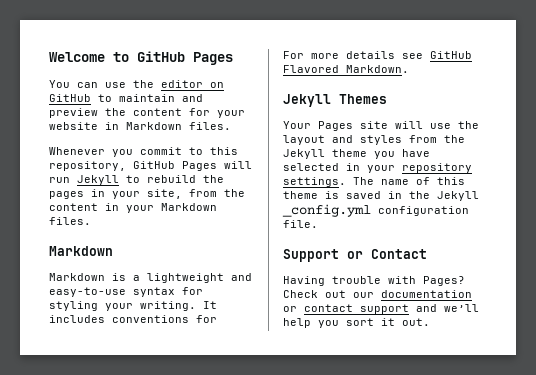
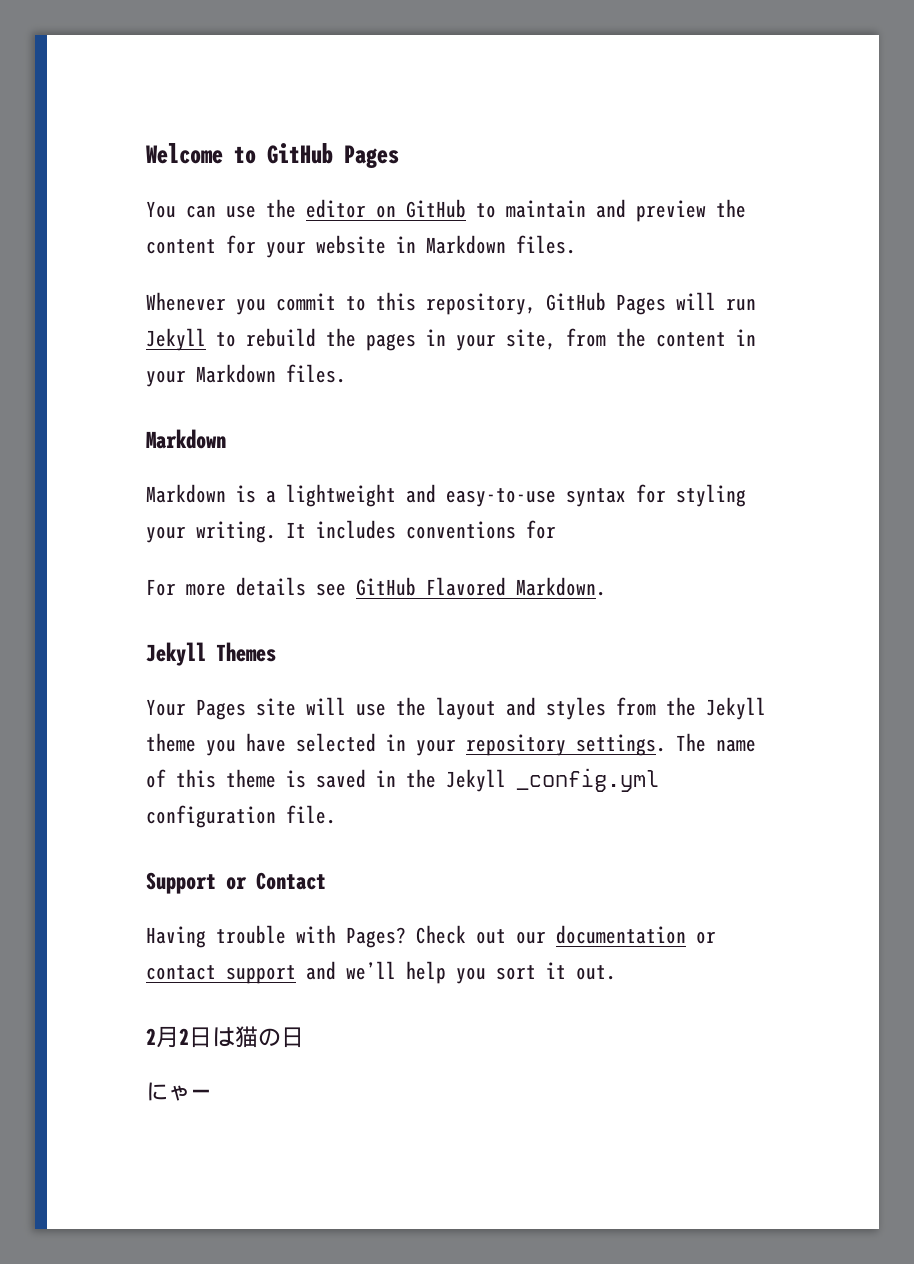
(430, 322) none -> [146,1026,304,1048] [146,1082,212,1101] // 2月2日は猫の日 // にゃー

